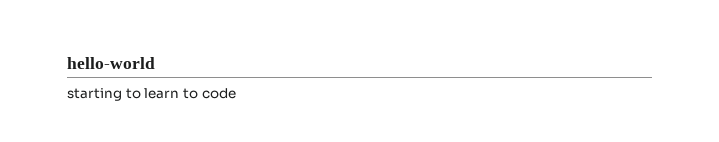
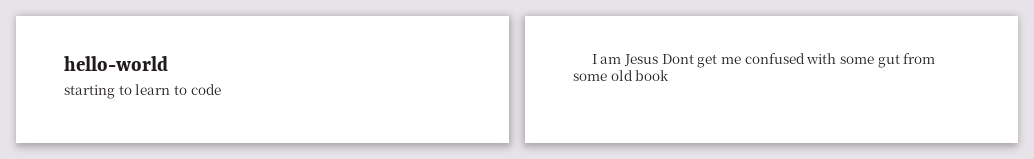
(236, 93) none -> [591,53,936,68] [573,70,670,81] // I am Jesus Dont get me confused with some gut from some old book

